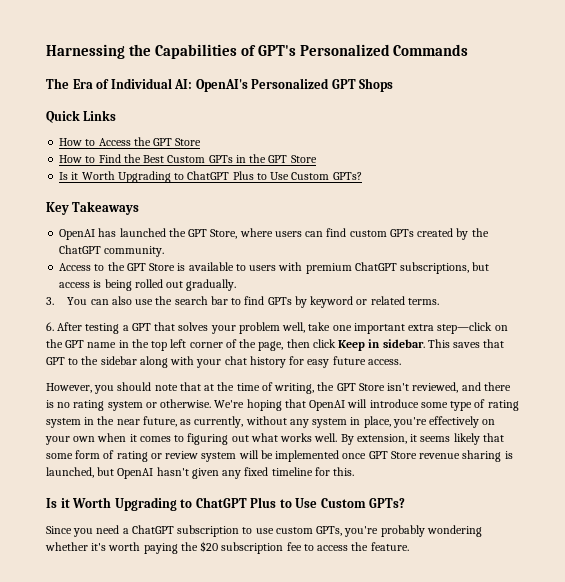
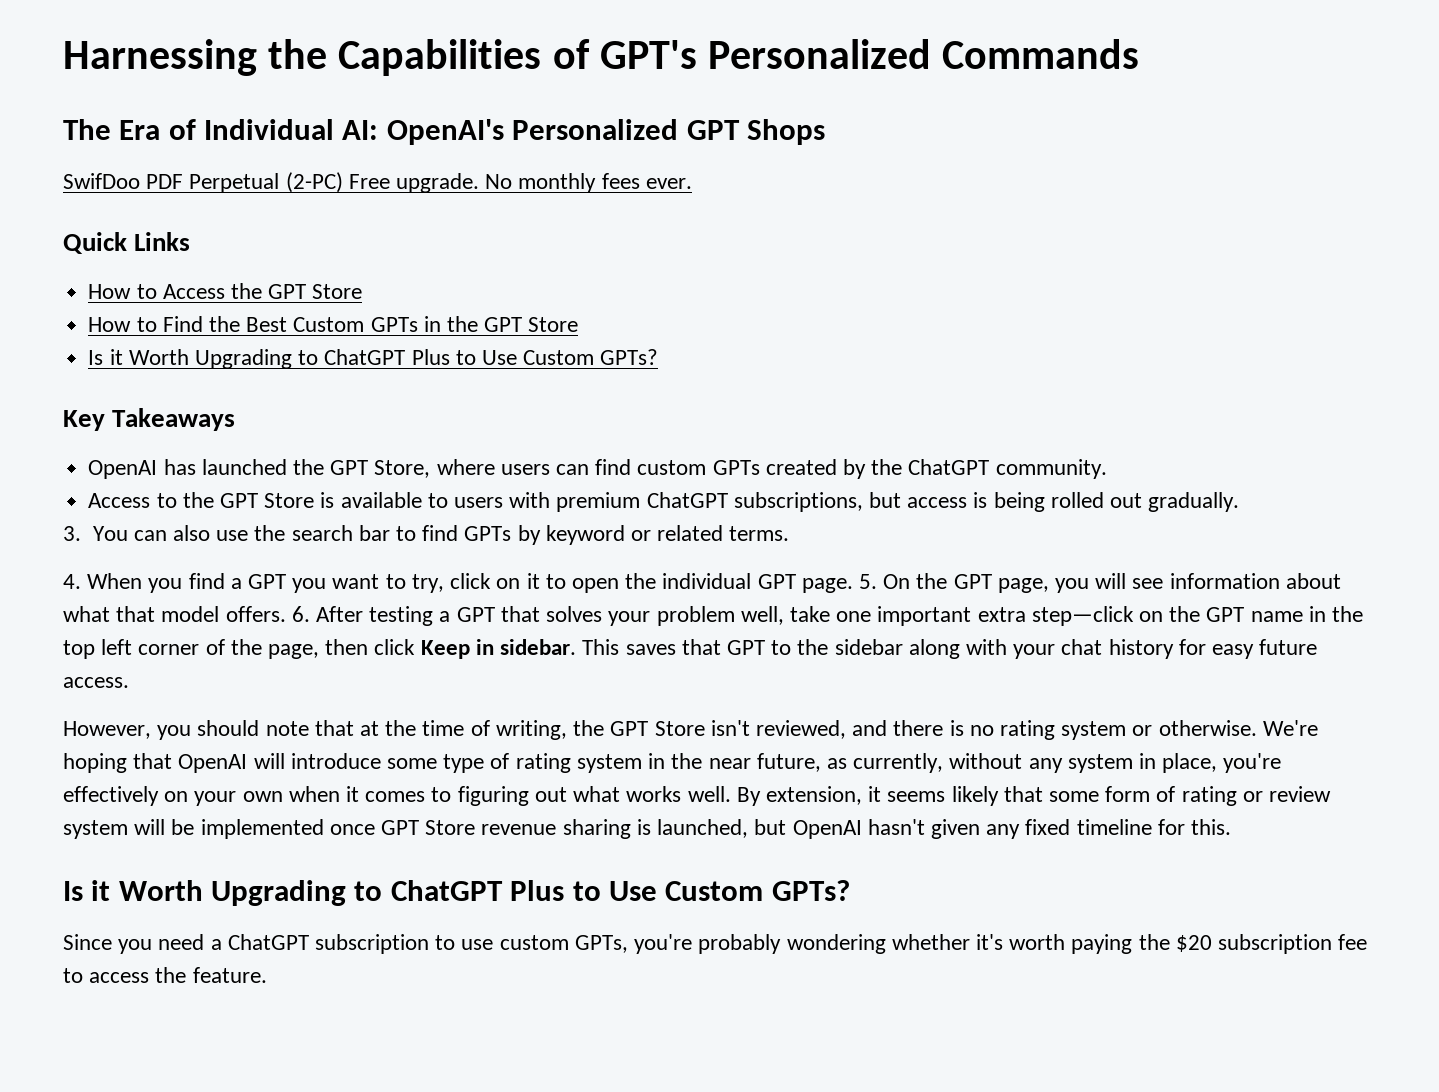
(394, 85) none -> [63,172,692,193] // SwifDoo PDF Perpetual (2-PC) Free upgrade. No monthly fees ever.
(439, 301) none -> [63,573,1341,593] [63,606,286,622] 4. When you find a GPT you want to try, click on it to open the individual GPT page. 5. On the GPT page, you will see information about what that model offers.

